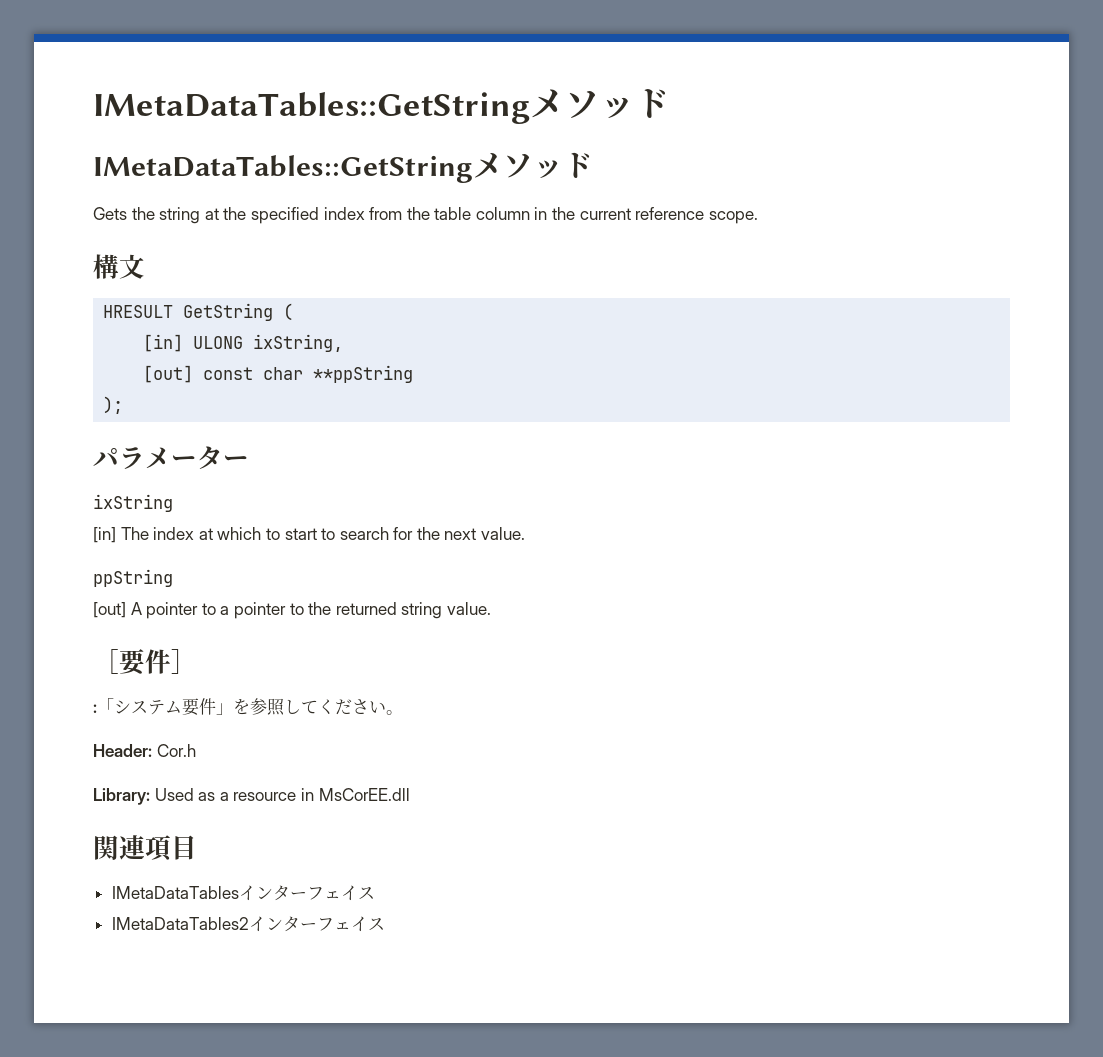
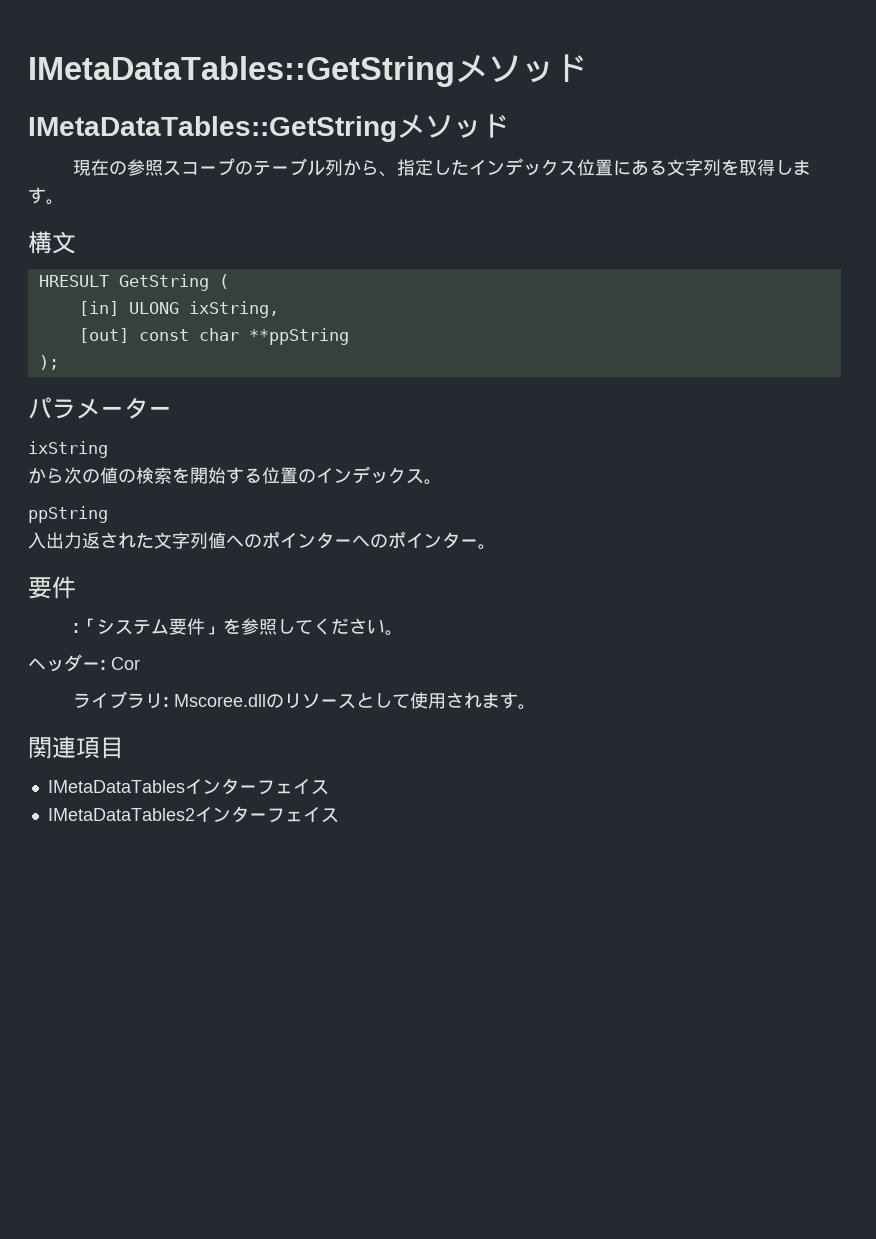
[93,207,758,224] Gets the string at the specified index from the table column in the current reference scope. -> [73,158,812,177] [28,187,64,205] 現在の参照スコープのテーブル列から、指定したインデックス位置にある文字列を取得します。
[93,527,526,543] [93,569,173,587] [93,602,491,619] [93,649,197,675] [in] The index at which to start to search for the next value. // ppString // [out] A pointer to a pointer to the returned string value. // ［要件］ -> [28,466,442,485] [28,506,108,523] [28,531,496,550] [28,576,76,599] から次の値の検索を開始する位置のインデックス。 // ppString // 入出力返された文字列値へのポインターへのポインター。 // 要件
[93,744,196,757] [93,788,410,805] Header: Cor.h // Library: Used as a resource in MsCorEE.dll -> [28,654,140,672] [73,691,537,710] ヘッダー: Cor // ライブラリ: Mscoree.dllのリソースとして使用されます。

